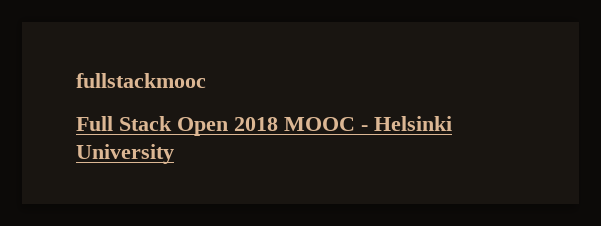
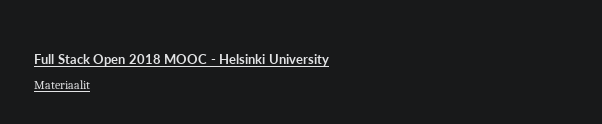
[76,73,206,88] fullstackmooc // -> (34, 59) none
(174, 154) none -> [34,80,90,89] // Materiaalit

